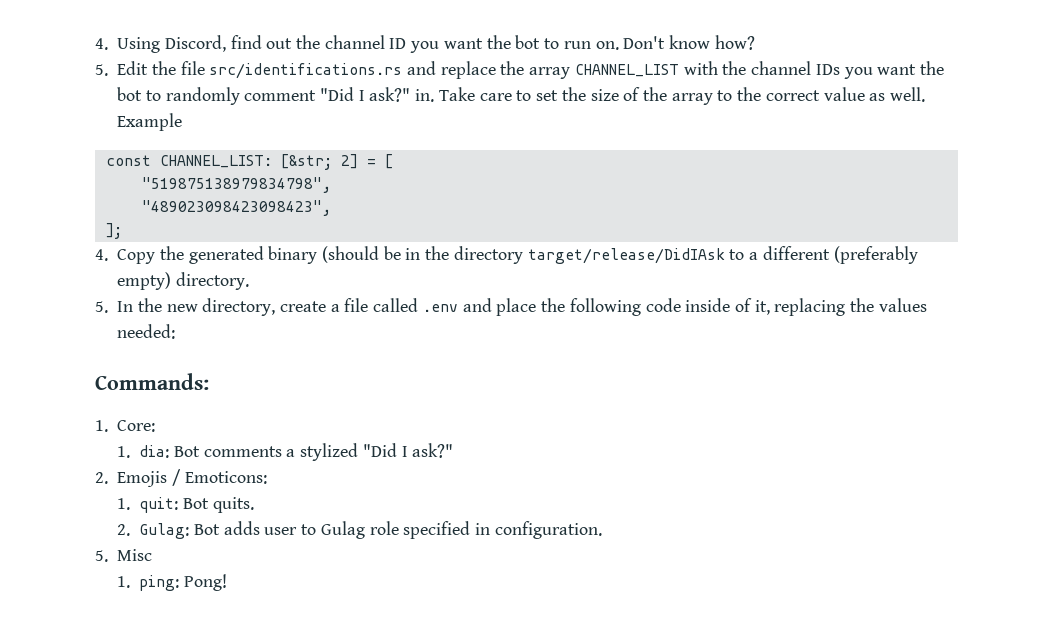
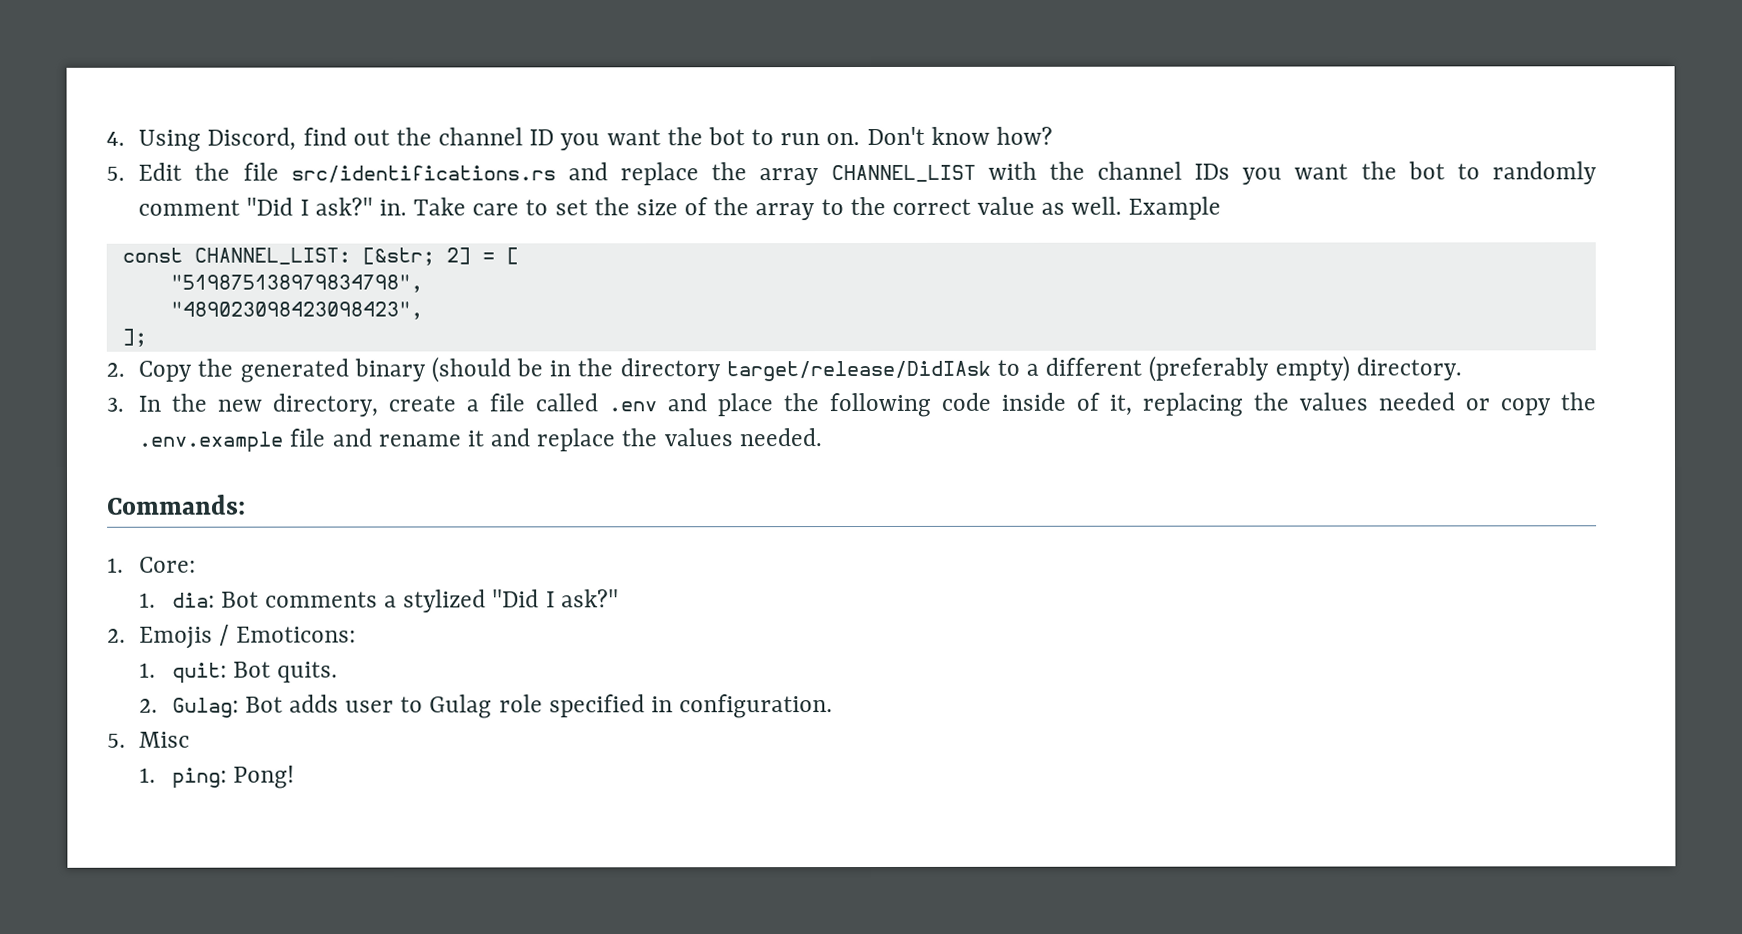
[95,249,108,261] 4. -> [106,362,125,377] 2.
[95,301,108,313] 5. -> [106,397,124,412] 3.
[117,324,176,339] needed: -> [1378,392,1597,416] [138,428,822,453] needed or copy the .env.example file and rename it and replace the values needed.

